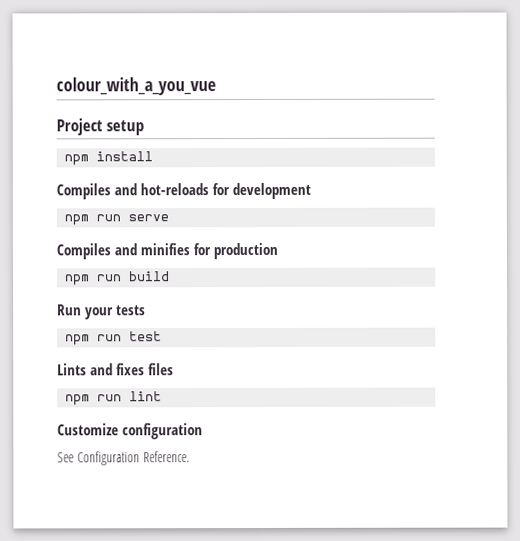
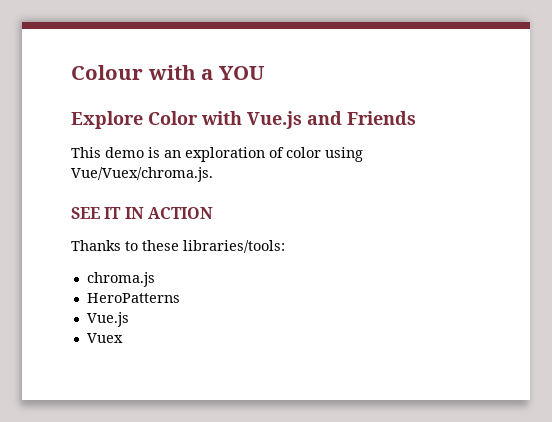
[56,77,216,96] [56,118,145,136] [64,151,154,166] [56,182,312,200] [64,214,170,226] [56,242,279,260] [65,271,171,286] [57,304,147,320] [65,331,163,346] [57,363,175,376] [65,391,163,406] [57,423,204,440] [57,451,190,466] colour_with_a_you_vue // Project setup // npm install // Compiles and hot-reloads for development // npm run serve // Compiles and minifies for production // npm run build // Run your tests // npm run test // Lints and fixes files // npm run lint // Customize configuration // See Configuration Reference. -> [71,65,264,80] [71,111,416,129] [71,147,363,162] [71,167,213,182] [71,207,213,219] [71,240,285,253] [86,272,155,287] [86,293,180,303] [86,312,129,327] [86,333,123,343] Colour with a YOU // Explore Color with Vue.js and Friends // This demo is an exploration of color using Vue/Vuex/chroma.js. // SEE IT IN ACTION // Thanks to these libraries/tools: // chroma.js // HeroPatterns // Vue.js // Vuex

